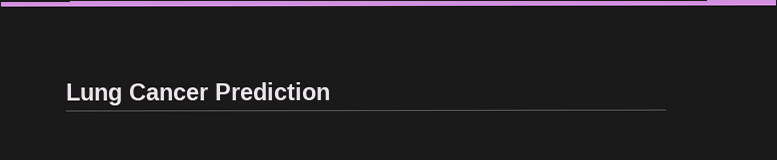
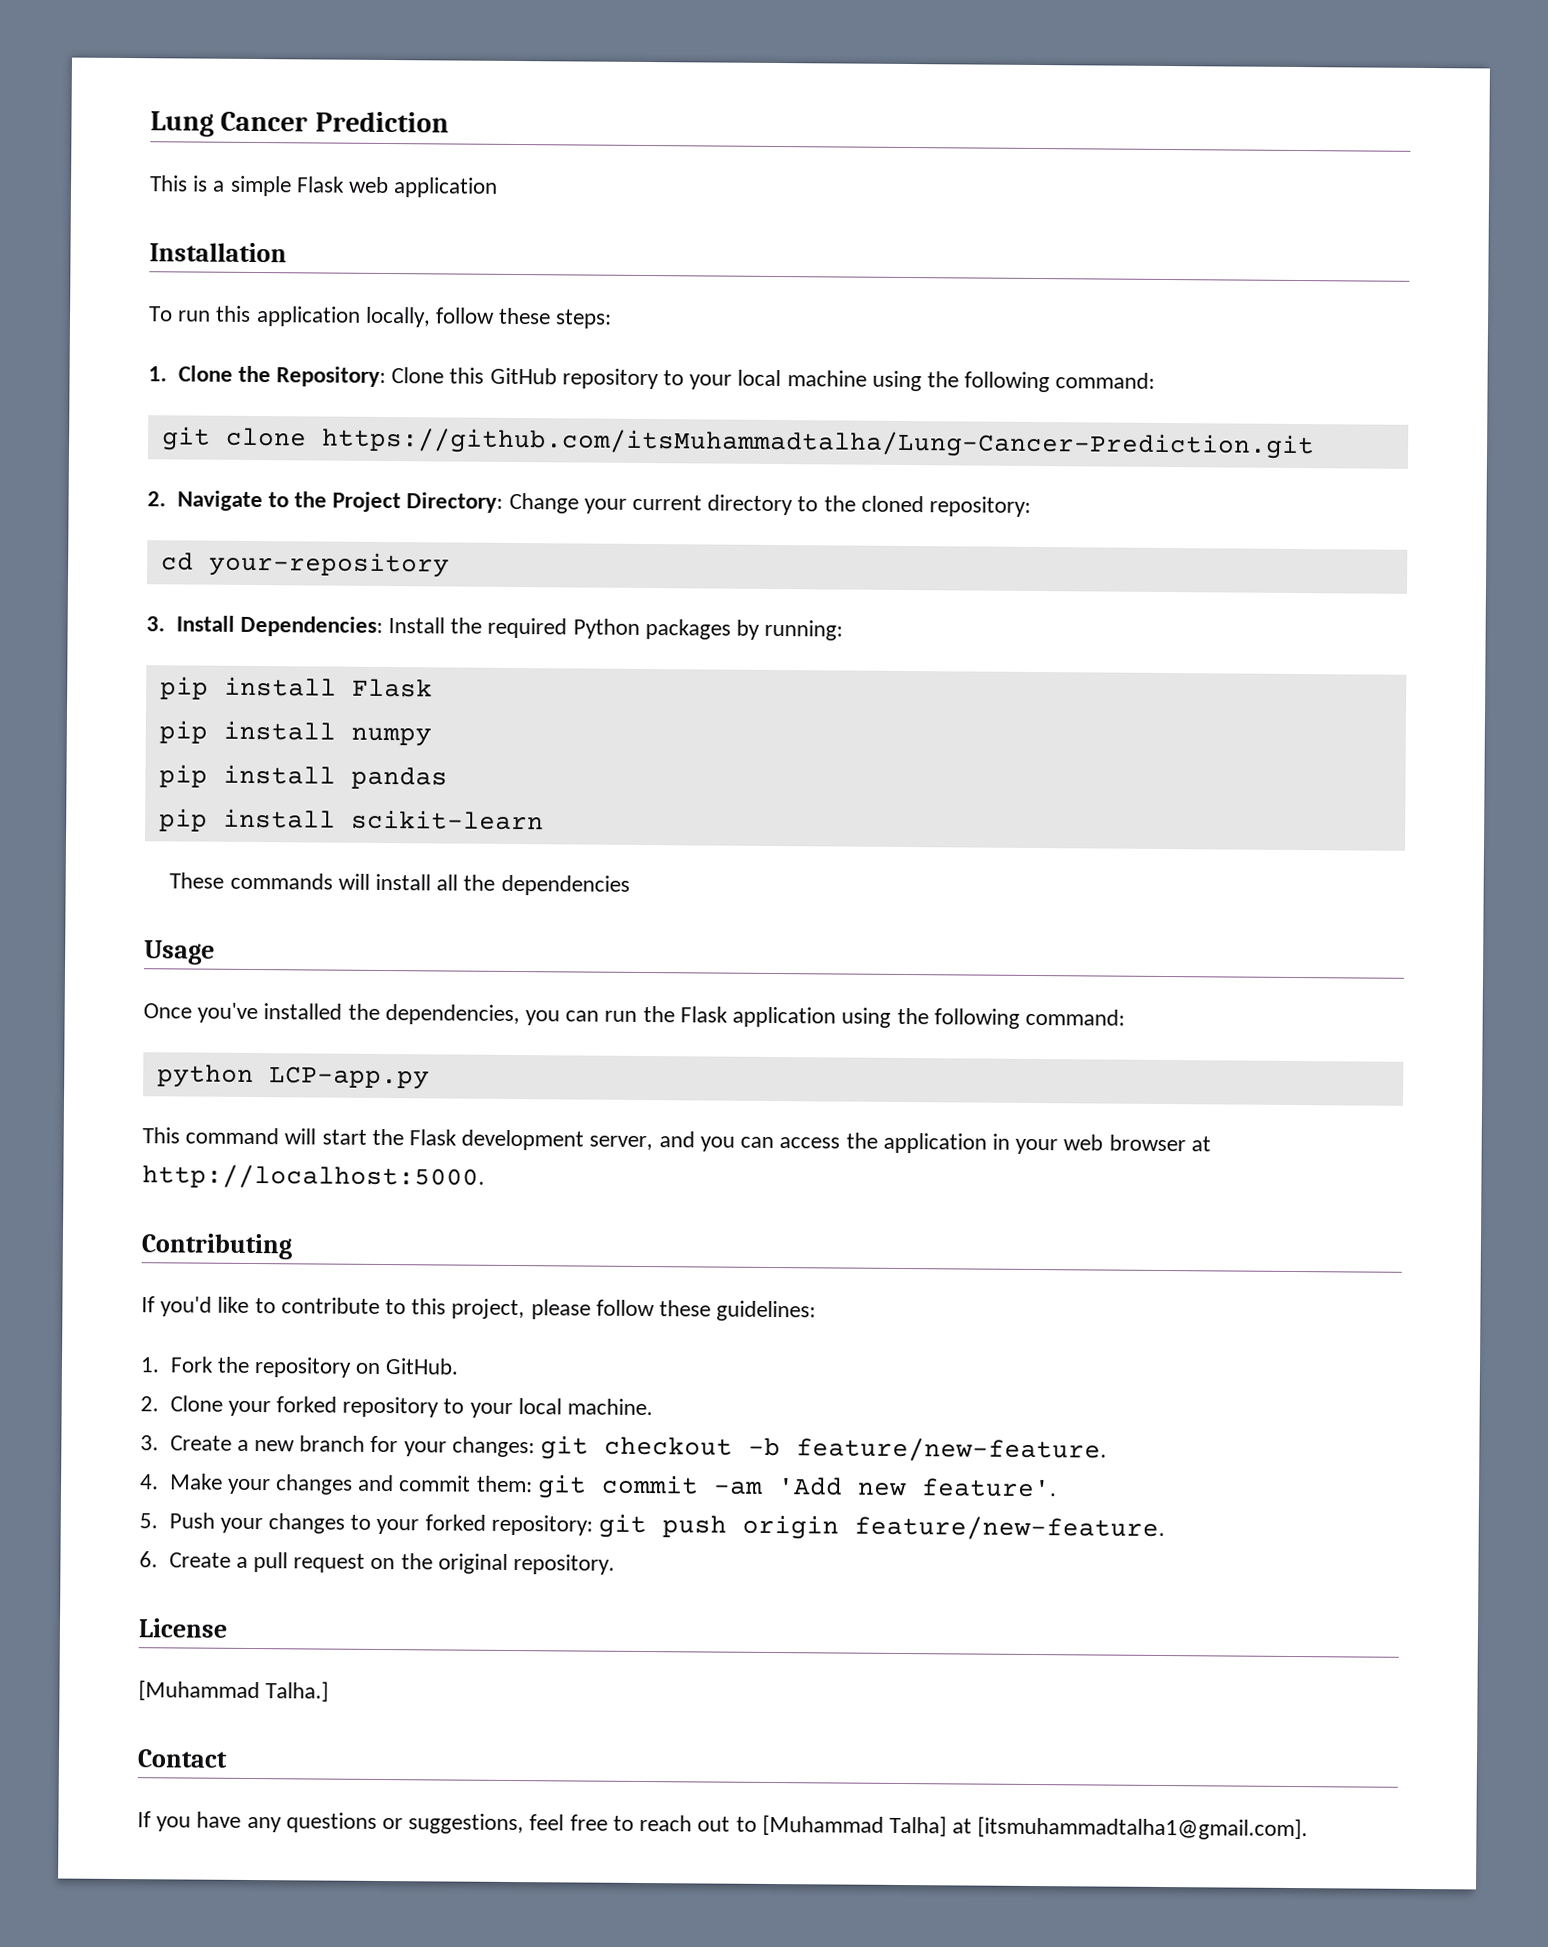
(331, 91) none -> [149,175,499,198] [149,242,287,263] [148,305,613,329] [148,365,1156,393] [160,426,1315,460] [147,490,1032,517] [160,551,450,578] [146,615,844,641] [159,676,433,700] [158,720,432,747] [158,764,448,790] [158,808,544,832] [169,872,630,896] [144,940,215,965] [143,1002,1125,1029] [156,1064,430,1090] [142,1127,1211,1155] [142,1164,485,1190] [141,1233,292,1260] [141,1296,817,1322] [140,1356,460,1378] [140,1395,653,1419] [140,1435,1107,1463] [140,1473,1057,1499] [139,1512,1165,1542] [139,1551,615,1575] [138,1618,228,1638] [138,1680,330,1702] [137,1749,228,1768] [137,1811,1309,1841] // This is a simple Flask web application // Installation // To run this application locally, follow these steps: // 1. Clone the Repository: Clone this GitHub repository to your local machine using the following command: // git clone https://github.com/itsMuhammadtalha/Lung-Cancer-Prediction.git // 2. Navigate to the Project Directory: Change your current directory to the cloned repository: // cd your-repository // 3. Install Dependencies: Install the required Python packages by running: // pip install Flask // pip install numpy // pip install pandas // pip install scikit-learn // These commands will install all the dependencies // Usage // Once you've installed the dependencies, you can run the Flask application using the following command: // python LCP-app.py // This command will start the Flask development server, and you can access the application in your web browser at http://localhost:5000. // Contributing // If you'd like to contribute to this project, please follow these guidelines: // 1. Fork the repository on GitHub. // 2. Clone your forked repository to your local machine. // 3. Create a new branch for your changes: git checkout -b feature/new-feature. // 4. Make your changes and commit them: git commit -am 'Add new feature'. // 5. Push your changes to your forked repository: git push origin feature/new-feature. // 6. Create a pull request on the original repository. // License // [Muhammad Talha.] // Contact // If you have any questions or suggestions, feel free to reach out to [Muhammad Talha] at [itsmuhammadtalha1@gmail.com].

